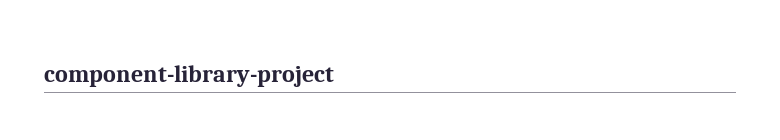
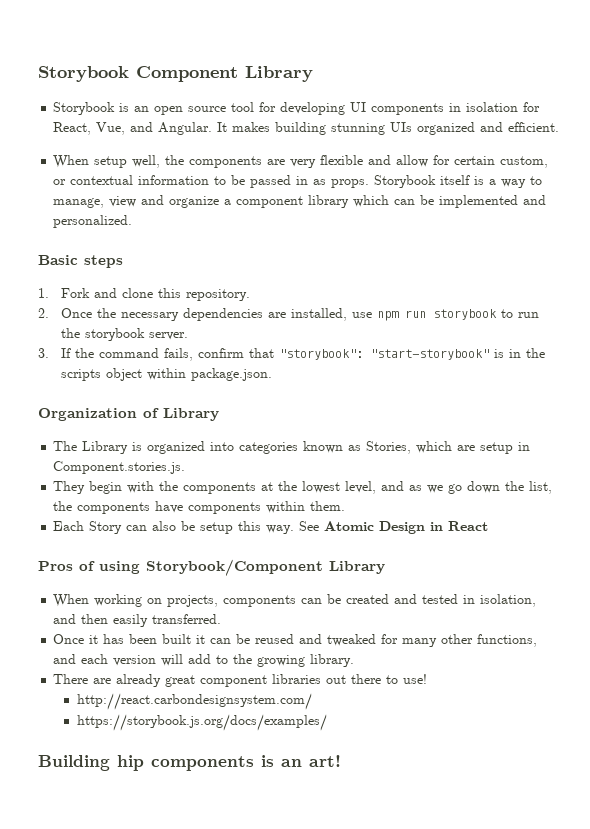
[44,65,334,87] component-library-project -> [38,66,313,82] [53,102,541,115] [53,122,560,135] [53,155,549,168] [53,175,543,188] [53,195,547,208] [53,215,133,228] [38,255,123,268] [38,288,251,301] [38,308,540,321] [61,328,189,341] [38,348,546,361] [61,368,273,381] [38,408,219,421] [53,441,531,454] [53,461,186,474] [53,481,553,494] [53,501,346,514] [53,521,489,534] [38,559,385,576] [53,594,537,607] [53,614,222,627] [53,634,538,647] [53,654,355,667] [53,674,428,687] [76,693,312,710] [76,714,327,731] [38,755,341,771] Storybook Component Library // Storybook is an open source tool for developing UI components in isolation for React, Vue, and Angular. It makes building stunning UIs organized and efficient. // When setup well, the components are very flexible and allow for certain custom, or contextual information to be passed in as props. Storybook itself is a way to manage, view and organize a component library which can be implemented and personalized. // Basic steps // 1. Fork and clone this repository. // 2. Once the necessary dependencies are installed, use npm run storybook to run the storybook server. // 3. If the command fails, confirm that "storybook": "start-storybook" is in the scripts object within package.json. // Organization of Library // The Library is organized into categories known as Stories, which are setup in Component.stories.js. // They begin with the components at the lowest level, and as we go down the list, the components have components within them. // Each Story can also be setup this way. See Atomic Design in React // Pros of using Storybook/Component Library // When working on projects, components can be created and tested in isolation, and then easily transferred. // Once it has been built it can be reused and tweaked for many other functions, and each version will add to the growing library. // There are already great component libraries out there to use! // http://react.carbondesignsystem.com/ // https://storybook.js.org/docs/examples/ // Building hip components is an art!

